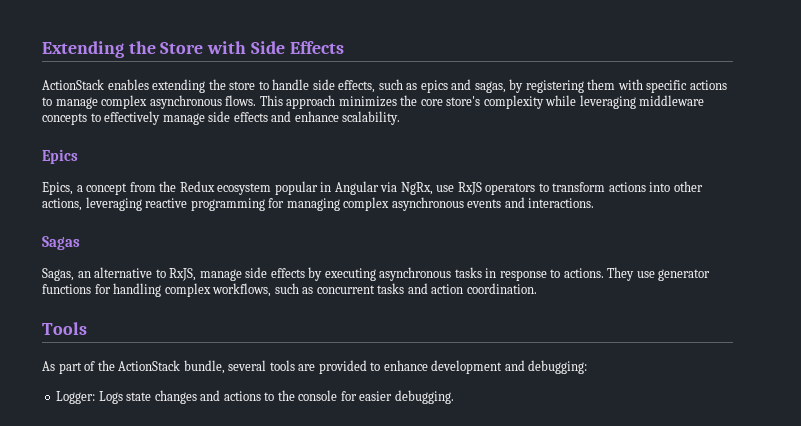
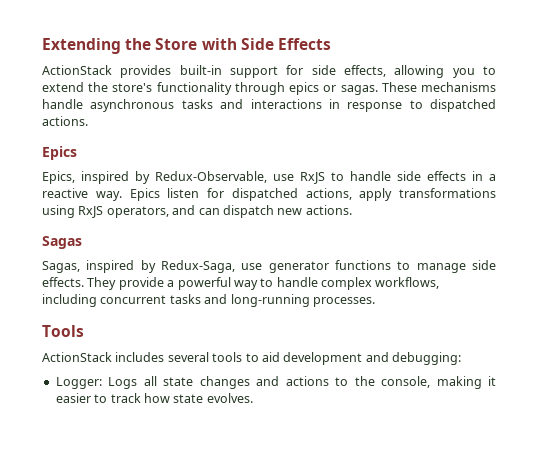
[107,79,727,93] [42,95,705,109] [42,111,401,125] [42,149,78,164] [42,181,703,195] [42,197,595,211] [42,236,80,250] [42,267,711,281] [42,283,314,297] enables extending the store to handle side effects, such as epics and sagas, by registering them with specific actions to manage complex asynchronous flows. This approach minimizes the core store's complexity while leveraging middleware concepts to effectively manage side effects and enhance scalability. // Epics // Epics, a concept from the Redux ecosystem popular in Angular via NgRx, use RxJS operators to transform actions into other actions, leveraging reactive programming for managing complex asynchronous events and interactions. // Sagas // Sagas, an alternative to RxJS, manage side effects by executing asynchronous tasks in response to actions. They use generator functions for handling complex workflows, such as -> [120,65,496,78] [42,82,497,95] [42,99,496,112] [42,116,88,126] [42,146,77,160] [42,171,496,184] [42,188,496,201] [42,205,352,218] [42,236,82,249] [42,260,496,273] [42,277,440,290] [42,294,97,307] provides built-in support for side effects, allowing you to extend the store's functionality through epics or sagas. These mechanisms handle asynchronous tasks and interactions in response to dispatched actions. // Epics // Epics, inspired by Redux-Observable, use RxJS to handle side effects in a reactive way. Epics listen for dispatched actions, apply transformations using RxJS operators, and can dispatch new actions. // Sagas // Sagas, inspired by Redux-Saga, use generator functions to manage side effects. They provide a powerful way to handle complex workflows, including
[431,283,537,294] action coordination. -> [230,294,375,307] long-running processes.
[42,360,428,374] As part of the ActionStack bundle, several tools are provided to enhance -> [42,352,280,362] ActionStack includes several tools to aid
(123, 397) none -> [143,376,157,386] all
[298,390,454,404] console for easier debugging. -> [381,376,497,389] [55,393,253,403] console, making it easier to track how state evolves.

